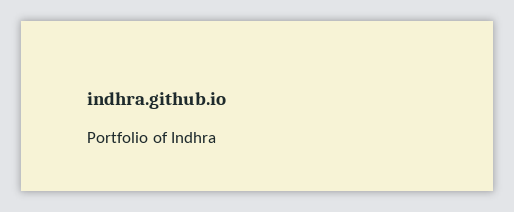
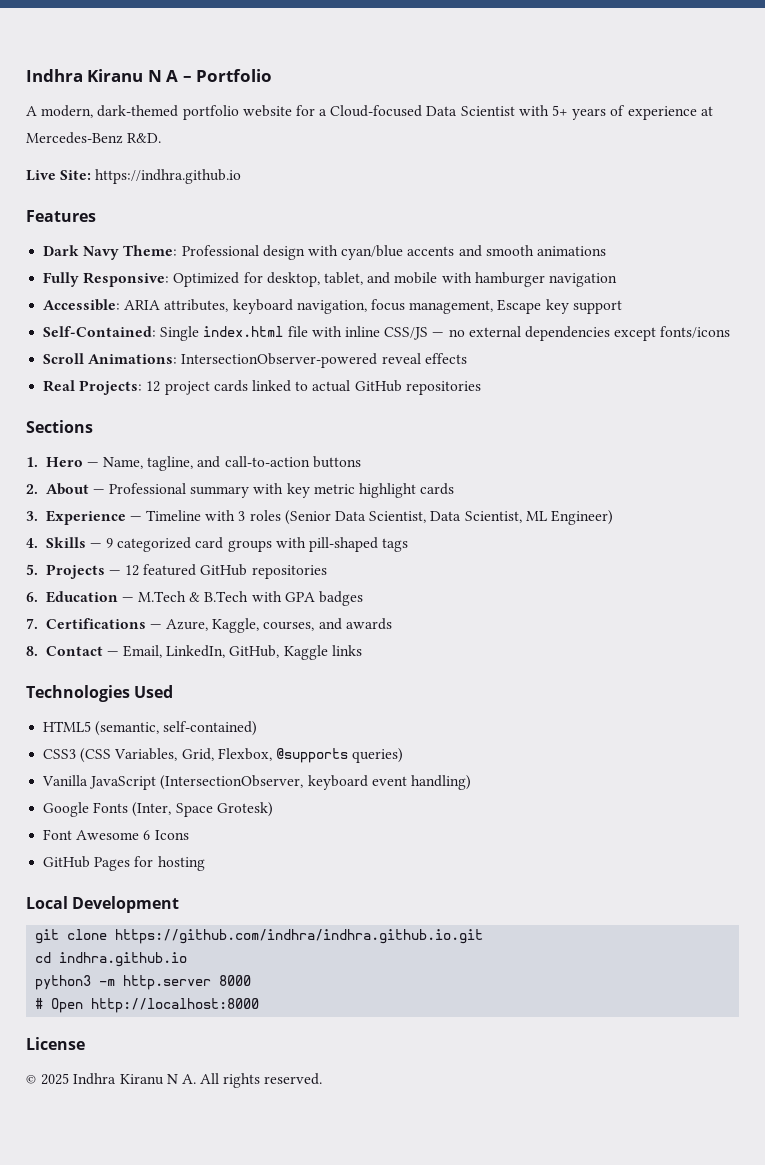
[87,92,226,109] [87,132,217,143] indhra.github.io // Portfolio of Indhra -> [26,69,273,82] [26,105,713,120] [26,132,162,144] [26,169,242,184] [26,210,96,222] [43,245,606,260] [43,272,617,287] [43,299,622,314] [43,326,731,341] [43,353,467,368] [43,380,481,395] [26,420,93,433] [26,456,361,471] [26,483,455,498] [26,510,613,525] [26,537,409,552] [26,564,327,579] [26,591,364,606] [26,618,392,633] [26,645,362,660] [26,685,174,702] [43,721,258,736] [43,748,404,763] [42,775,471,790] [43,802,273,817] [43,829,189,840] [43,856,205,871] [26,896,180,913] [35,929,484,944] [35,952,188,967] [35,975,252,990] [35,998,260,1013] [26,1037,85,1050] [26,1073,323,1088] Indhra Kiranu N A – Portfolio // A modern, dark-themed portfolio website for a Cloud-focused Data Scientist with 5+ years of experience at Mercedes-Benz R&D. // Live Site: https://indhra.github.io // Features // Dark Navy Theme: Professional design with cyan/blue accents and smooth animations // Fully Responsive: Optimized for desktop, tablet, and mobile with hamburger navigation // Accessible: ARIA attributes, keyboard navigation, focus management, Escape key support // Self-Contained: Single index.html file with inline CSS/JS — no external dependencies except fonts/icons // Scroll Animations: IntersectionObserver-powered reveal effects // Real Projects: 12 project cards linked to actual GitHub repositories // Sections // 1. Hero — Name, tagline, and call-to-action buttons // 2. About — Professional summary with key metric highlight cards // 3. Experience — Timeline with 3 roles (Senior Data Scientist, Data Scientist, ML Engineer) // 4. Skills — 9 categorized card groups with pill-shaped tags // 5. Projects — 12 featured GitHub repositories // 6. Education — M.Tech & B.Tech with GPA badges // 7. Certifications — Azure, Kaggle, courses, and awards // 8. Contact — Email, LinkedIn, GitHub, Kaggle links // Technologies Used // HTML5 (semantic, self-contained) // CSS3 (CSS Variables, Grid, Flexbox, @supports queries) // Vanilla JavaScript (IntersectionObserver, keyboard event handling) // Google Fonts (Inter, Space Grotesk) // Font Awesome 6 Icons // GitHub Pages for hosting // Local Development // git clone https://github.com/indhra/indhra.github.io.git // cd indhra.github.io // python3 -m http.server 8000 // # Open http://localhost:8000 // License // © 2025 Indhra Kiranu N A. All rights reserved.

